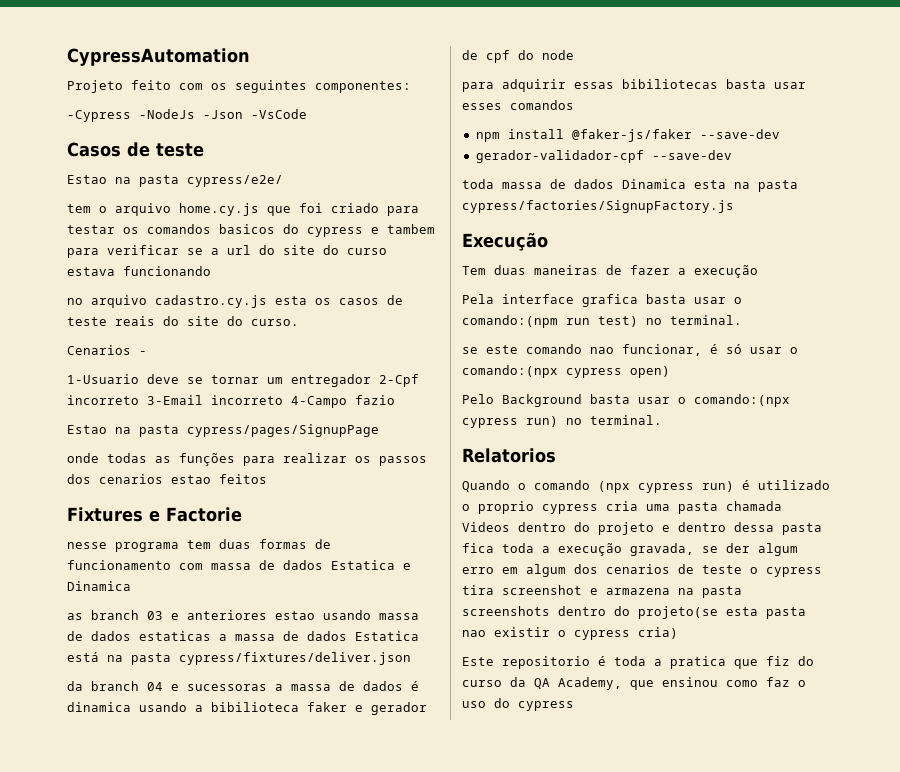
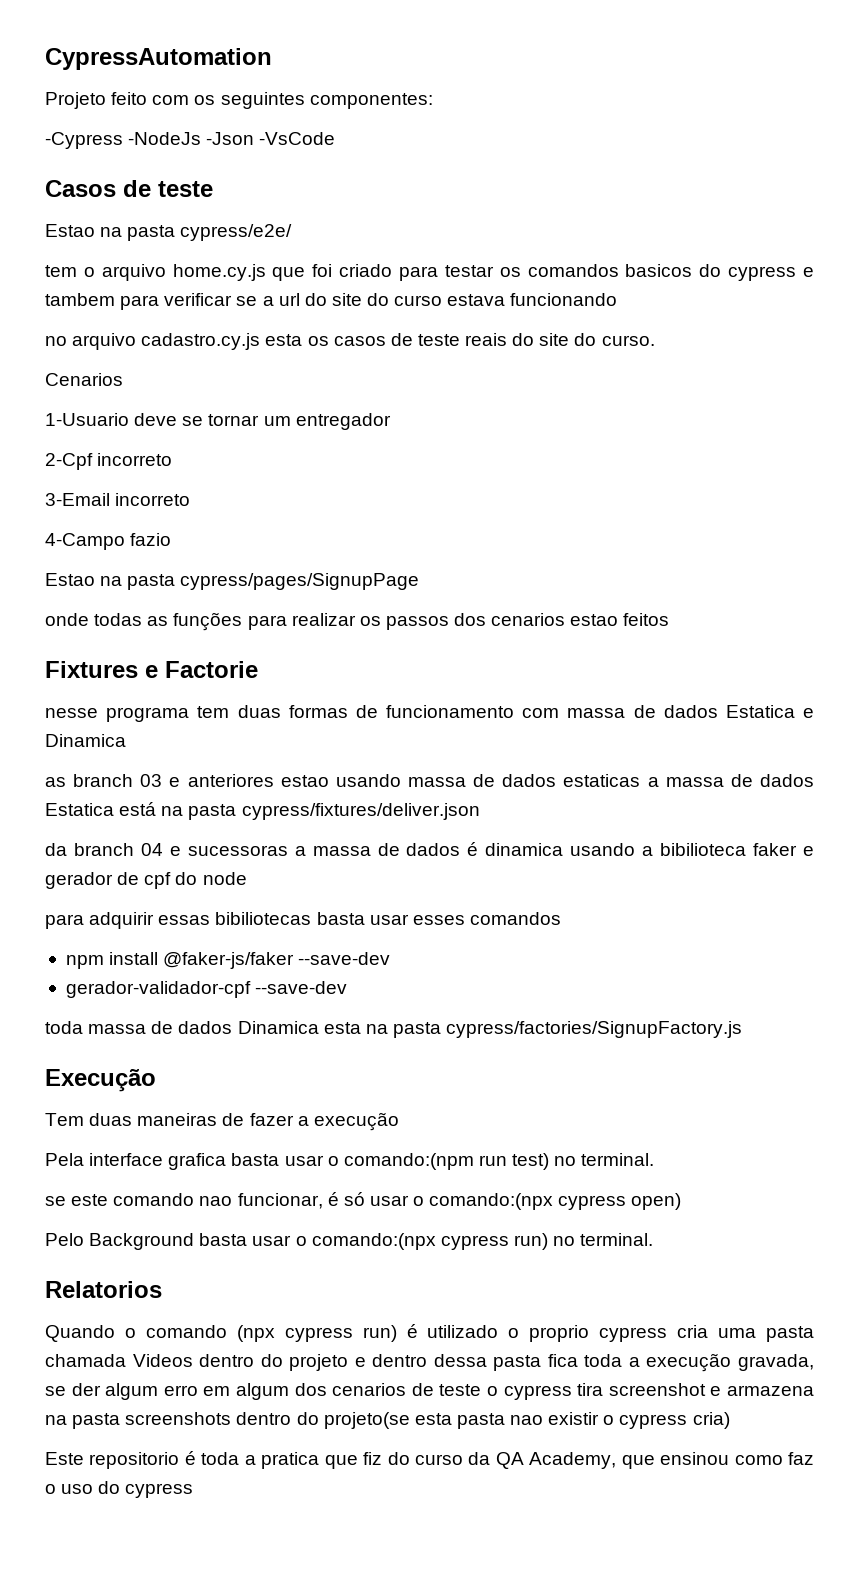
[139,351,147,355] - -> (123, 379) none
(371, 380) none -> (391, 421) //
(139, 400) none -> (173, 459) //
(283, 400) none -> (191, 499) //

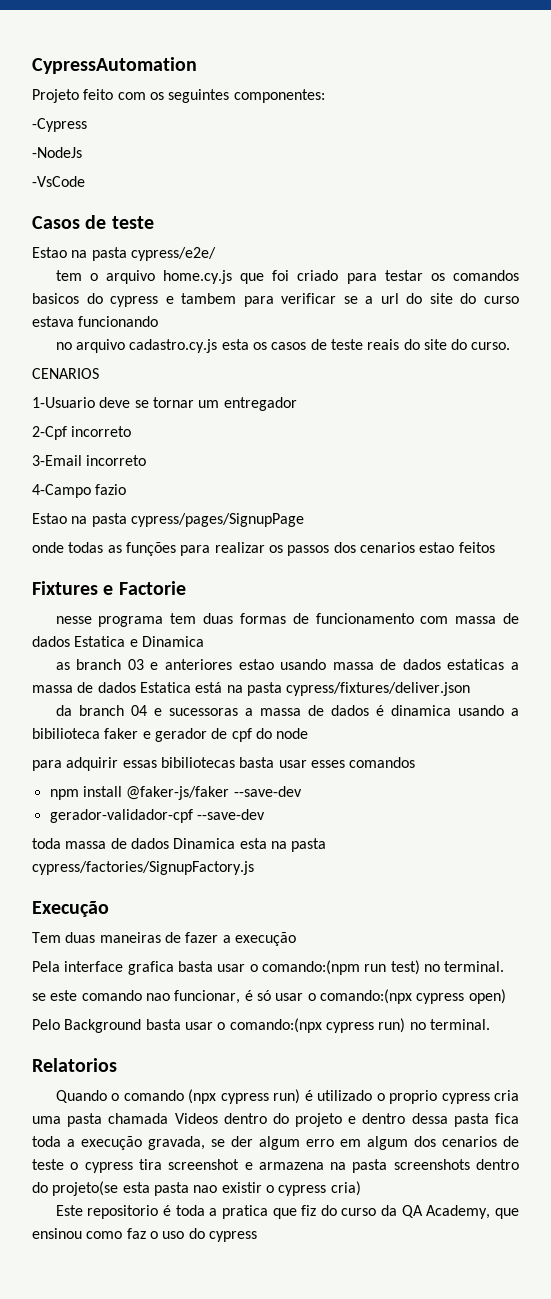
(123, 140) none -> (87, 125) //
[206,132,255,145] -Json -> (82, 152) //
[45,373,123,386] Cenarios -> [32,368,99,379] CENARIOS

